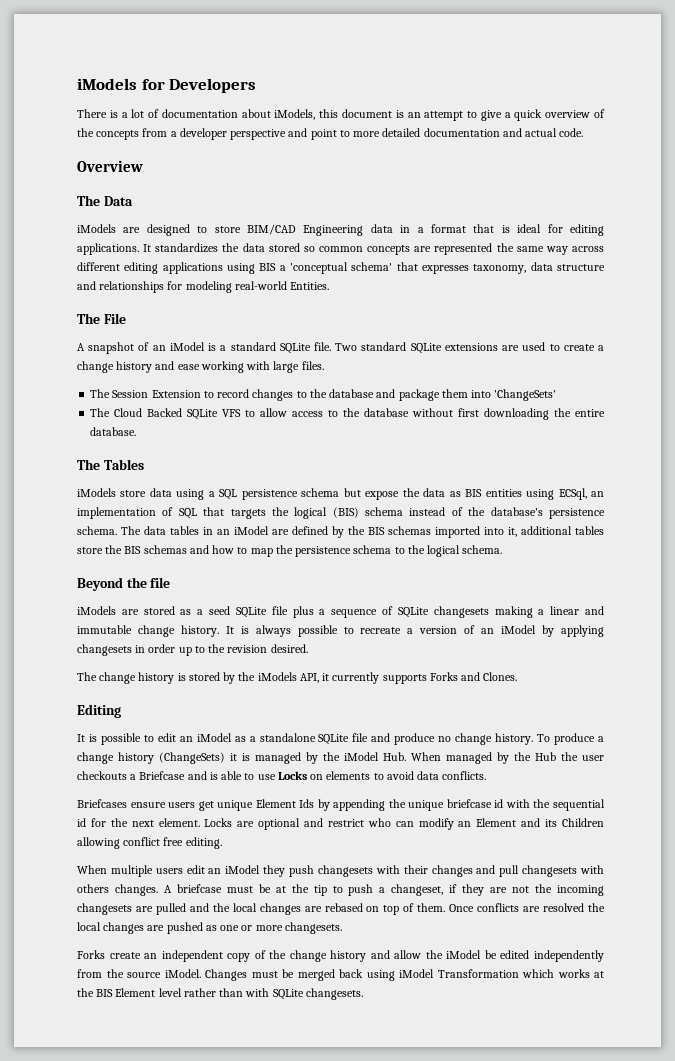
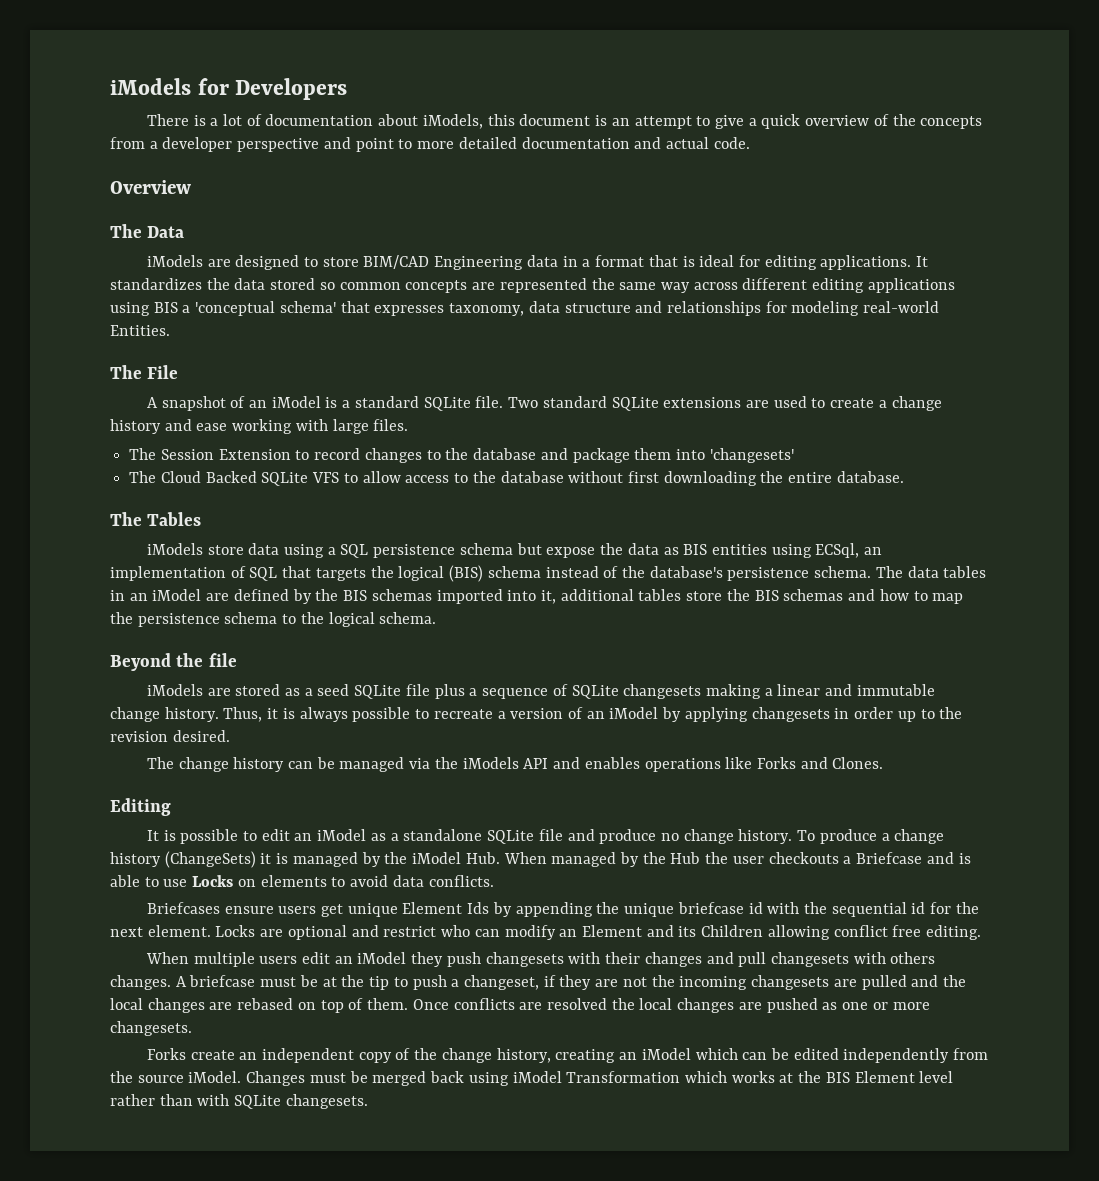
[494,389,557,401] 'ChangeSets' -> [709,448,794,463] 'changesets'
[225,626,234,634] It -> [223,707,279,722] Thus, it
[177,672,427,684] is stored by the iModels API, it currently supports -> [288,757,753,772] can be managed via the iModels API and enables operations like
[330,950,482,962] history and allow the iModel -> [496,1048,768,1063] history, creating an iModel which can

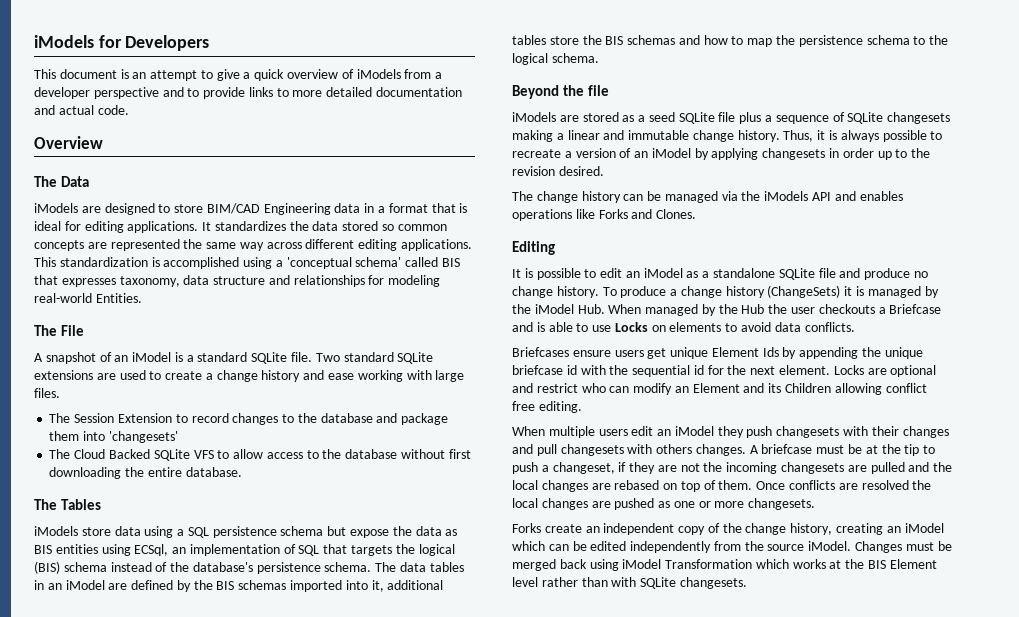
[146,114,515,129] There is a lot of documentation about iModels, this -> [34,69,56,79] This
[892,114,983,129] the concepts -> [356,69,401,79] iModels
[355,138,394,152] point -> [187,87,273,99] to provide links
[867,278,955,293] [110,302,178,316] applications using BIS -> [401,239,473,251] [34,257,273,269] applications. This standardization is accomplished using
(336, 307) none -> [405,257,461,267] called BIS

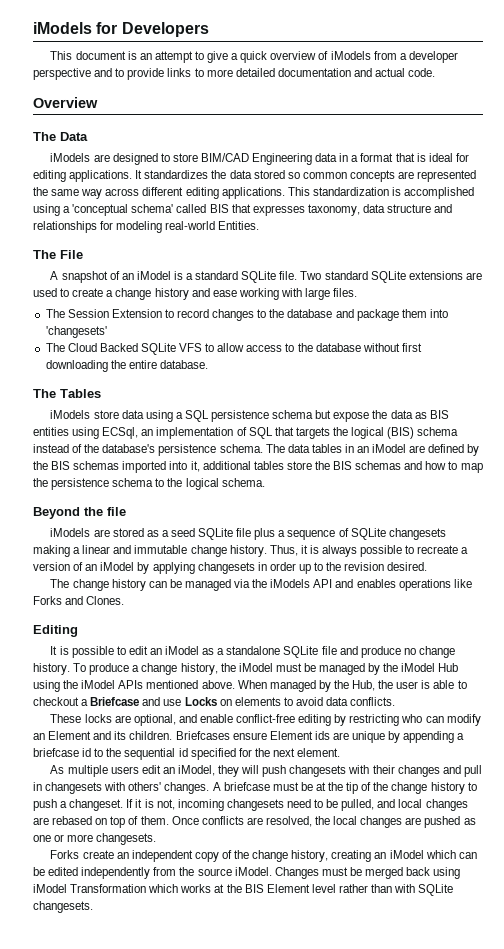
[725,285,939,298] [512,304,605,314] history (ChangeSets) it is managed by the iModel Hub. -> [180,663,459,675] [33,680,235,692] history, the iModel must be managed by the iModel Hub using the iModel APIs mentioned above.
[741,304,765,314] Hub -> [352,680,376,691] Hub,
[818,304,942,314] [512,322,589,332] checkouts a Briefcase and is able to -> [421,680,467,689] [33,697,161,706] is able to checkout a Briefcase and
[512,347,923,359] [512,365,937,377] [512,383,578,393] Briefcases ensure users get unique Element Ids by appending the unique briefcase id with the sequential id for the next element. Locks are optional and restrict -> [50,714,400,726] These locks are optional, and enable conflict-free editing by restricting
[785,383,927,395] [512,401,582,413] [512,426,545,436] Children allowing conflict free editing. // When -> [129,731,465,743] [33,748,341,760] [50,765,65,774] children. Briefcases ensure Element ids are unique by appending a briefcase id to the sequential id specified for the next element. // As
[674,426,744,438] iModel they -> [177,765,260,777] iModel, they will
[560,444,693,456] changesets with others -> [33,782,162,794] in changesets with others'
[923,445,936,454] [512,462,953,474] to push a changeset, if they are not the incoming changesets are pulled and the -> [361,782,477,794] [33,799,396,811] of the change history to push a changeset. If it is not, incoming changesets need to be pulled, and
[861,480,909,490] resolved -> [265,816,312,827] resolved,

